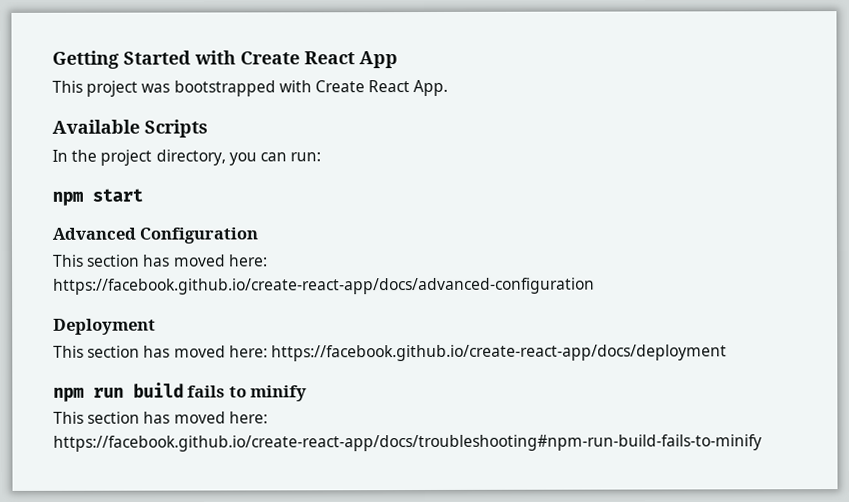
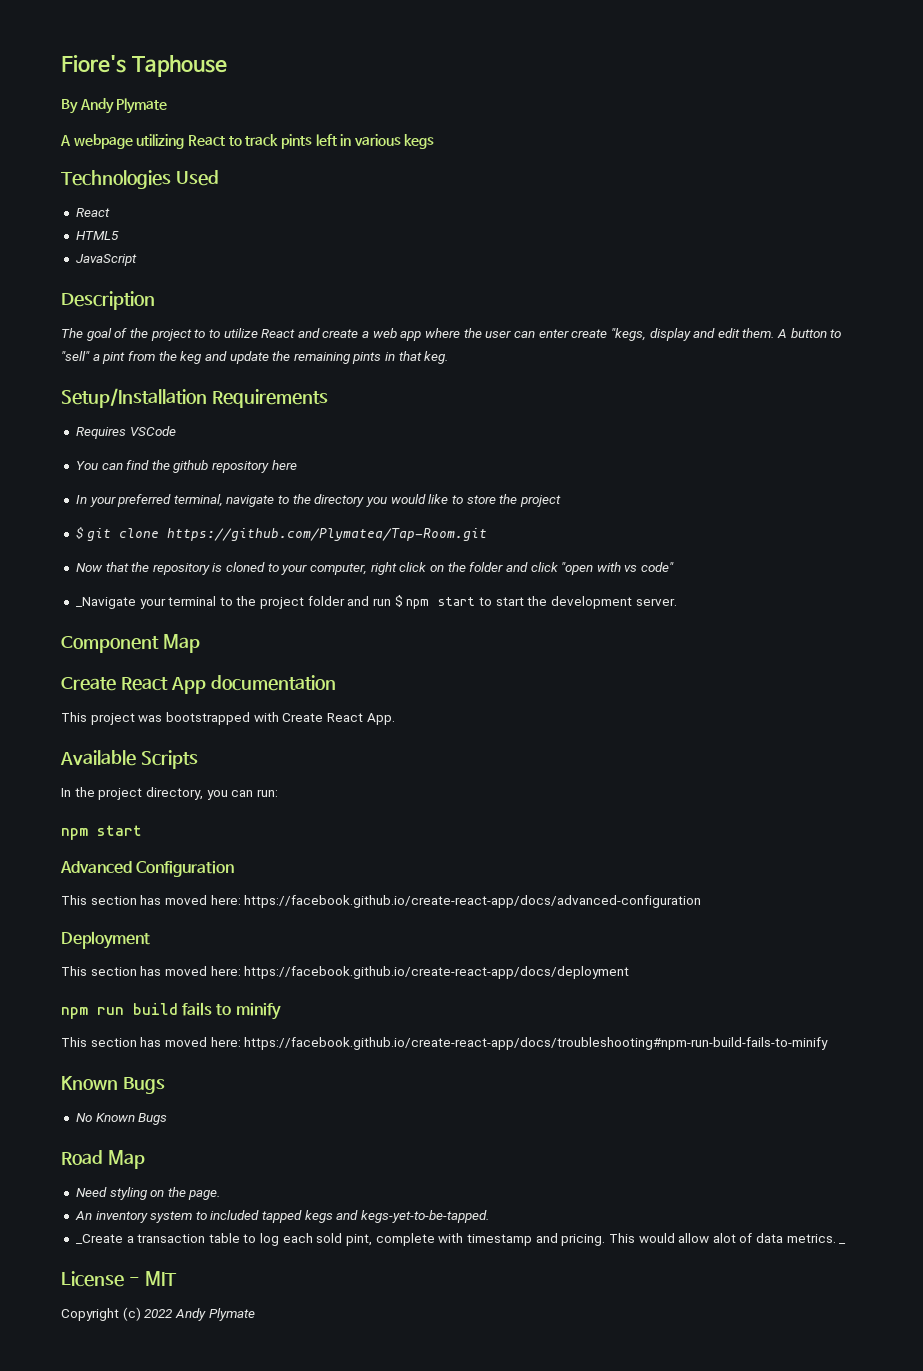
[52,50,236,69] Getting Started with -> [61,55,227,77] [61,98,168,114] [60,134,435,149] [61,170,219,189] [75,208,110,217] [75,231,119,240] [75,254,137,266] [61,291,155,310] [61,328,842,341] [61,351,449,364] [61,388,328,408] [75,426,176,439] [75,460,297,473] [75,494,561,507] [75,527,487,541] [75,562,675,575] [75,595,677,609] [61,634,200,653] Fiore's Taphouse // By Andy Plymate // A webpage utilizing React to track pints left in various kegs // Technologies Used // React // HTML5 // JavaScript // Description // The goal of the project to to utilize React and create a web app where the user can enter create "kegs, display and edit them. A button to "sell" a pint from the keg and update the remaining pints in that keg. // Setup/Installation Requirements // Requires VSCode // You can find the github repository here // In your preferred terminal, navigate to the directory you would like to store the project // $ git clone https://github.com/Plymatea/Tap-Room.git // Now that the repository is cloned to your computer, right click on the folder and click "open with vs code" // _Navigate your terminal to the project folder and run $ npm start to start the development server. // Component Map //
(398, 60) none -> [210,675,336,691] documentation
(762, 443) none -> [61,1076,165,1094] [75,1113,168,1125] [61,1150,145,1169] [75,1187,221,1200] [74,1210,490,1223] [75,1233,836,1246] [839,1243,847,1244] [61,1271,177,1287] [61,1307,255,1321] // Known Bugs // No Known Bugs // Road Map // Need styling on the page. // An inventory system to included tapped kegs and kegs-yet-to-be-tapped. // _Create a transaction table to log each sold pint, complete with timestamp and pricing. This would allow alot of data metrics. _ // License - MIT // Copyright (c) 2022 Andy Plymate

